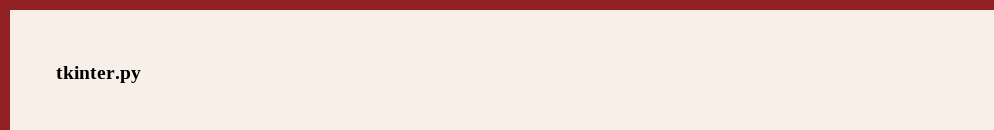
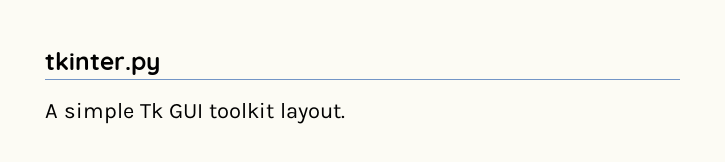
(141, 74) none -> [45,102,345,124] // A simple Tk GUI toolkit layout.

